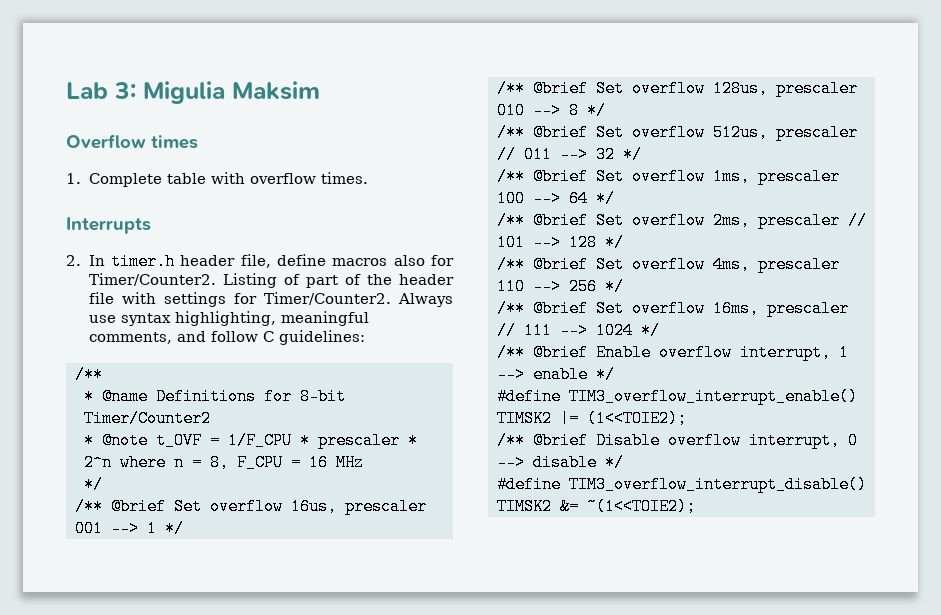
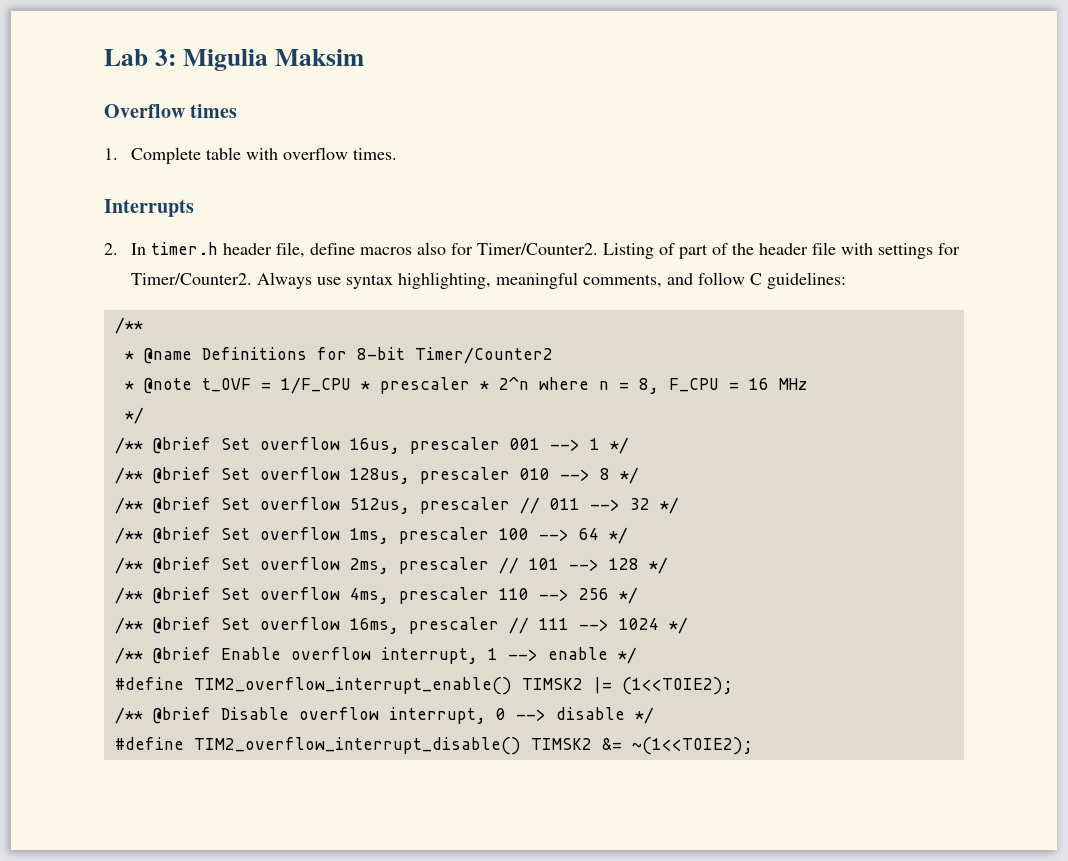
[569,388,858,405] TIM3_overflow_interrupt_enable() -> [193,677,512,695] TIM2_overflow_interrupt_enable()
[569,476,867,493] TIM3_overflow_interrupt_disable() -> [193,737,521,755] TIM2_overflow_interrupt_disable()

